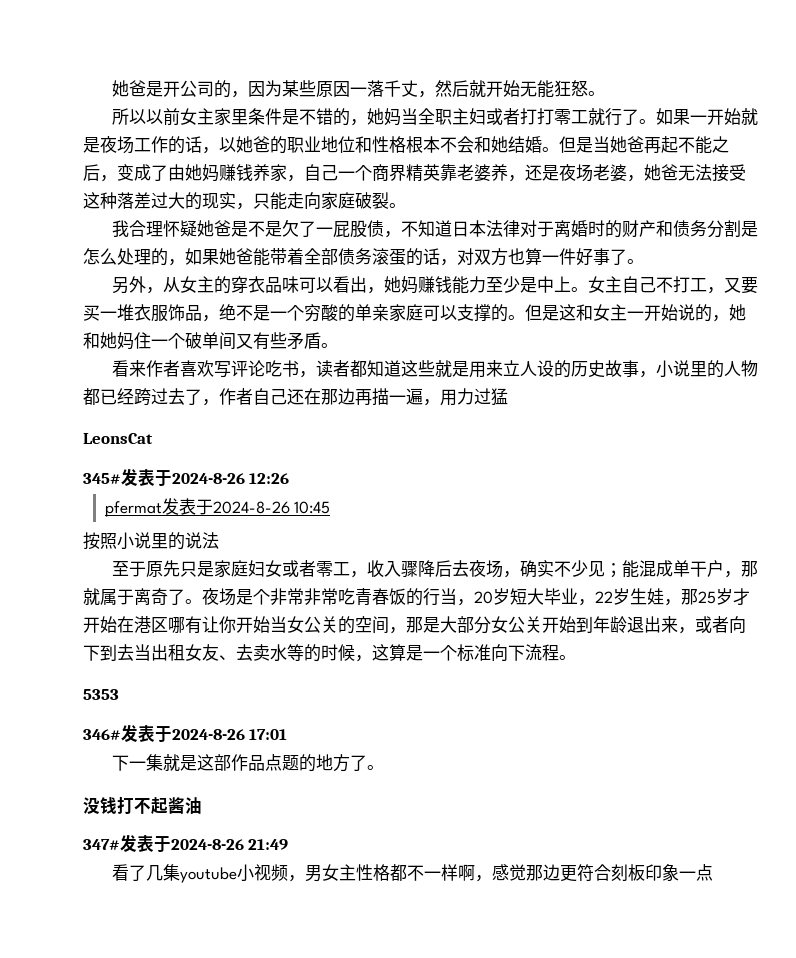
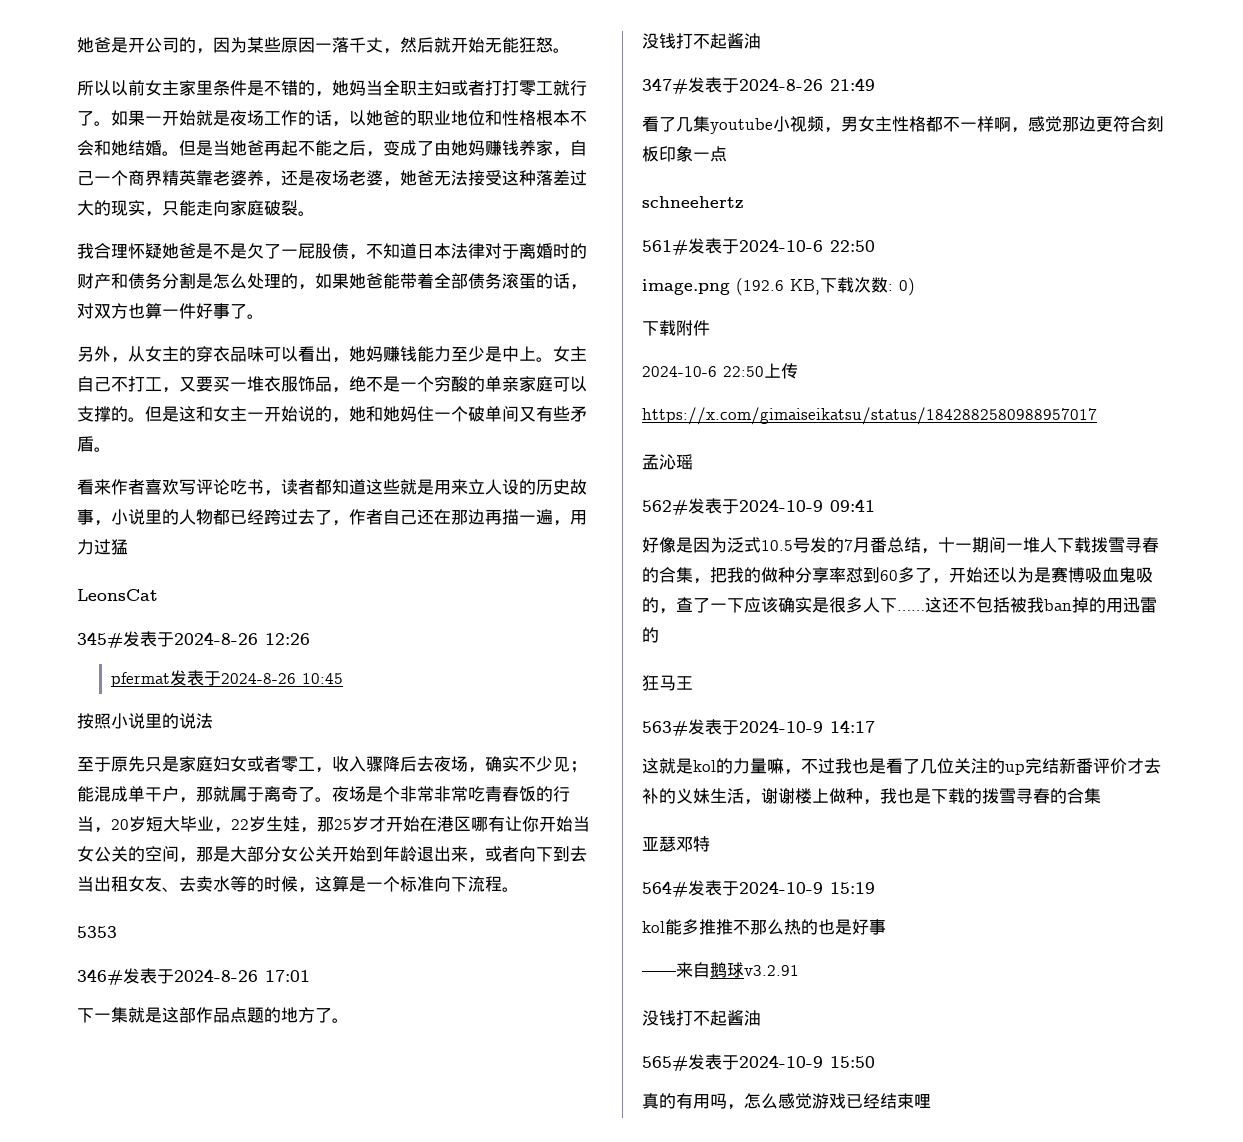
(713, 872) none -> [642,196,744,209] [642,238,875,255] [642,277,915,296] [642,320,710,336] [642,363,798,379] [642,407,1097,425] [642,454,693,470] [642,498,875,515] [642,537,1159,554] [642,567,1153,584] [642,597,1157,614] [642,627,659,643] [642,675,693,691] [642,719,875,736] [642,758,1161,775] [642,788,1101,805] [642,836,710,852] [642,880,875,897] [642,919,886,935] [642,962,799,978] [642,1010,761,1026] [642,1054,875,1071] [642,1093,931,1110] // schneehertz // 561#发表于2024-10-6 22:50 // image.png (192.6 KB,下载次数: 0) // 下载附件 // 2024-10-6 22:50上传 // https://x.com/gimaiseikatsu/status/1842882580988957017 // 孟沁瑶 // 562#发表于2024-10-9 09:41 // 好像是因为泛式10.5号发的7月番总结，十一期间一堆人下载拨雪寻春的合集，把我的做种分享率怼到60多了，开始还以为是赛博吸血鬼吸的，查了一下应该确实是很多人下……这还不包括被我ban掉的用迅雷的 // 狂马王 // 563#发表于2024-10-9 14:17 // 这就是kol的力量嘛，不过我也是看了几位关注的up完结新番评价才去补的义妹生活，谢谢楼上做种，我也是下载的拨雪寻春的合集 // 亚瑟邓特 // 564#发表于2024-10-9 15:19 // kol能多推推不那么热的也是好事 // ——来自鹅球v3.2.91 // 没钱打不起酱油 // 565#发表于2024-10-9 15:50 // 真的有用吗，怎么感觉游戏已经结束哩

